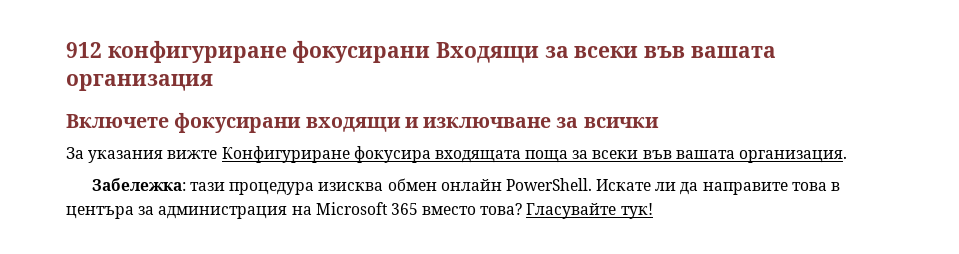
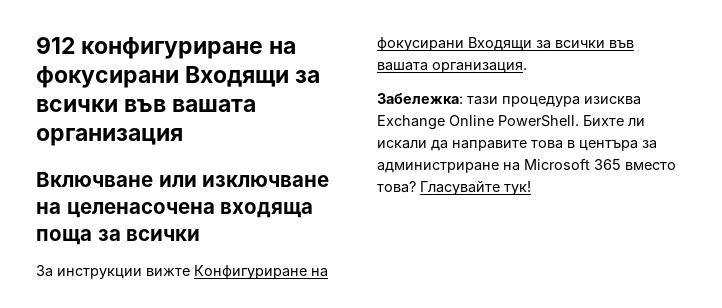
[292,40,639,63] фокусирани Входящи за всеки -> [269,41,297,54] [36,66,321,88] [36,99,118,112] на фокусирани Входящи за всички
[66,112,552,133] Включете фокусирани входящи и изключване -> [36,172,330,187] [36,202,314,218] [36,229,92,245] Включване или изключване на целенасочена входяща поща
[88,150,164,163] указания -> [57,268,142,279] инструкции
[353,146,639,163] фокусира входящата поща за всеки -> [311,268,328,277] [377,37,605,51] на фокусирани Входящи за всички
[387,178,677,191] обмен онлайн PowerShell. Искате ли -> [377,115,645,130] [377,140,427,149] Exchange Online PowerShell. Бихте ли искали
[158,206,288,219] администрация -> [377,162,499,173] администриране

